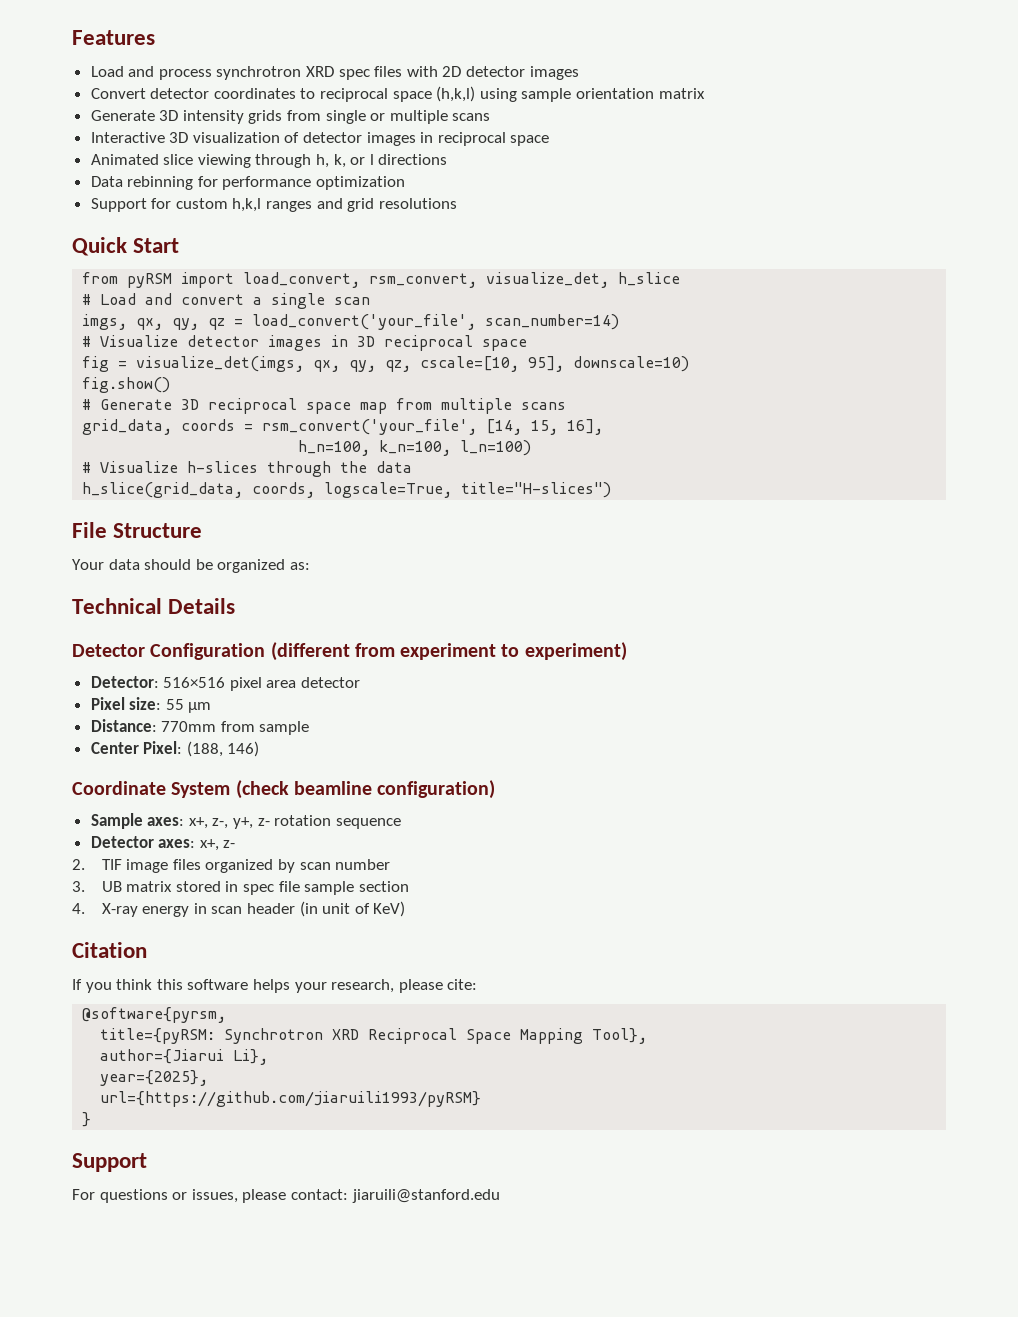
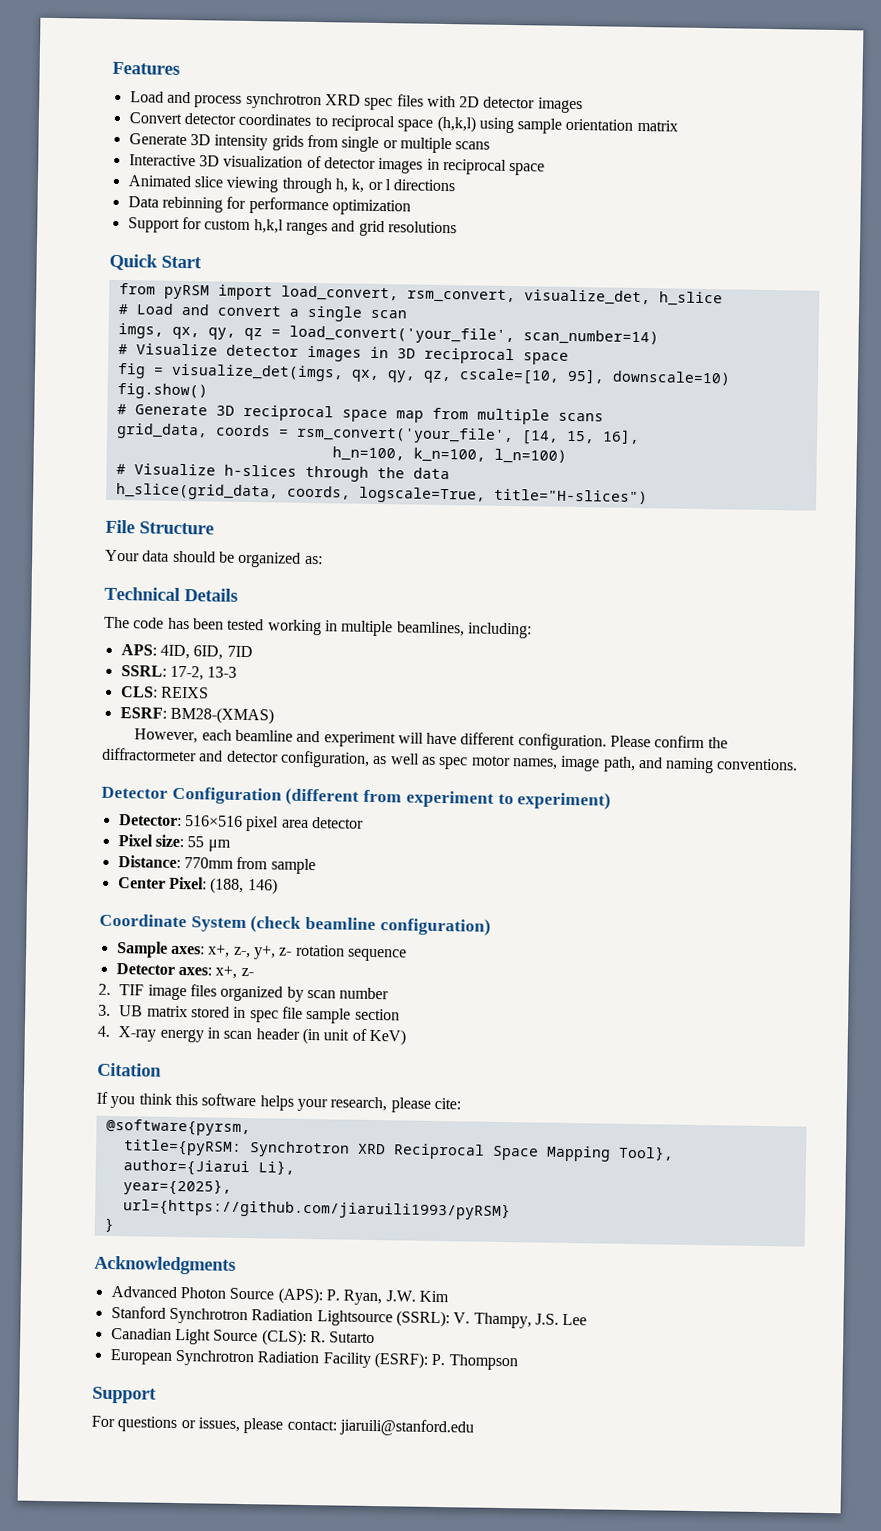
(236, 606) none -> [104,616,532,639] [120,644,253,660] [120,665,238,681] [120,686,209,699] [119,706,274,725] [134,728,728,751] [102,747,799,774] // The code has been tested working in multiple beamlines, including: // APS: 4ID, 6ID, 7ID // SSRL: 17-2, 13-3 // CLS: REIXS // ESRF: BM28-(XMAS) // However, each beamline and experiment will have different configuration. Please confirm the diffractormeter and detector configuration, as well as spec motor names, image path, and naming conventions.
(92, 1119) none -> [94,1255,236,1275] [110,1286,449,1306] [110,1305,588,1329] [110,1327,376,1347] [109,1348,518,1371] // Acknowledgments // Advanced Photon Source (APS): P. Ryan, J.W. Kim // Stanford Synchrotron Radiation Lightsource (SSRL): V. Thampy, J.S. Lee // Canadian Light Source (CLS): R. Sutarto // European Synchrotron Radiation Facility (ESRF): P. Thompson

